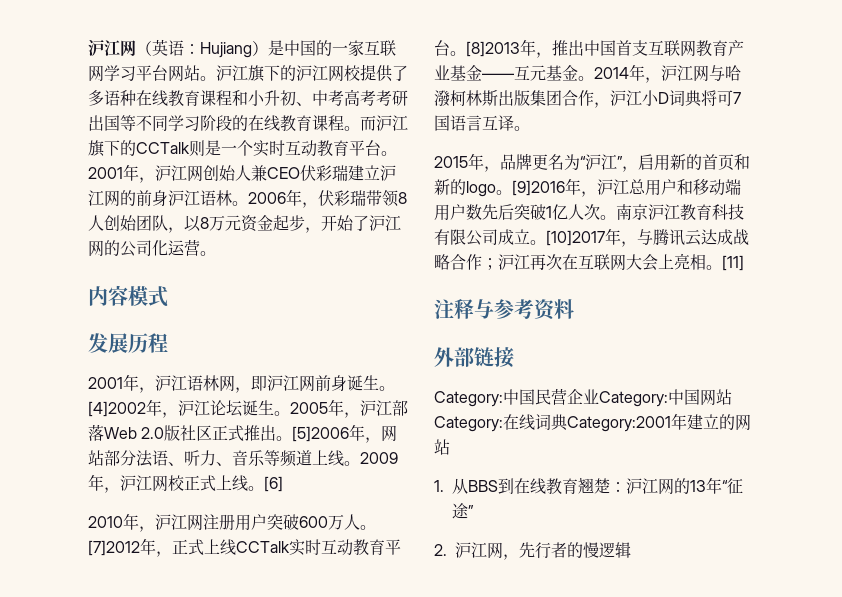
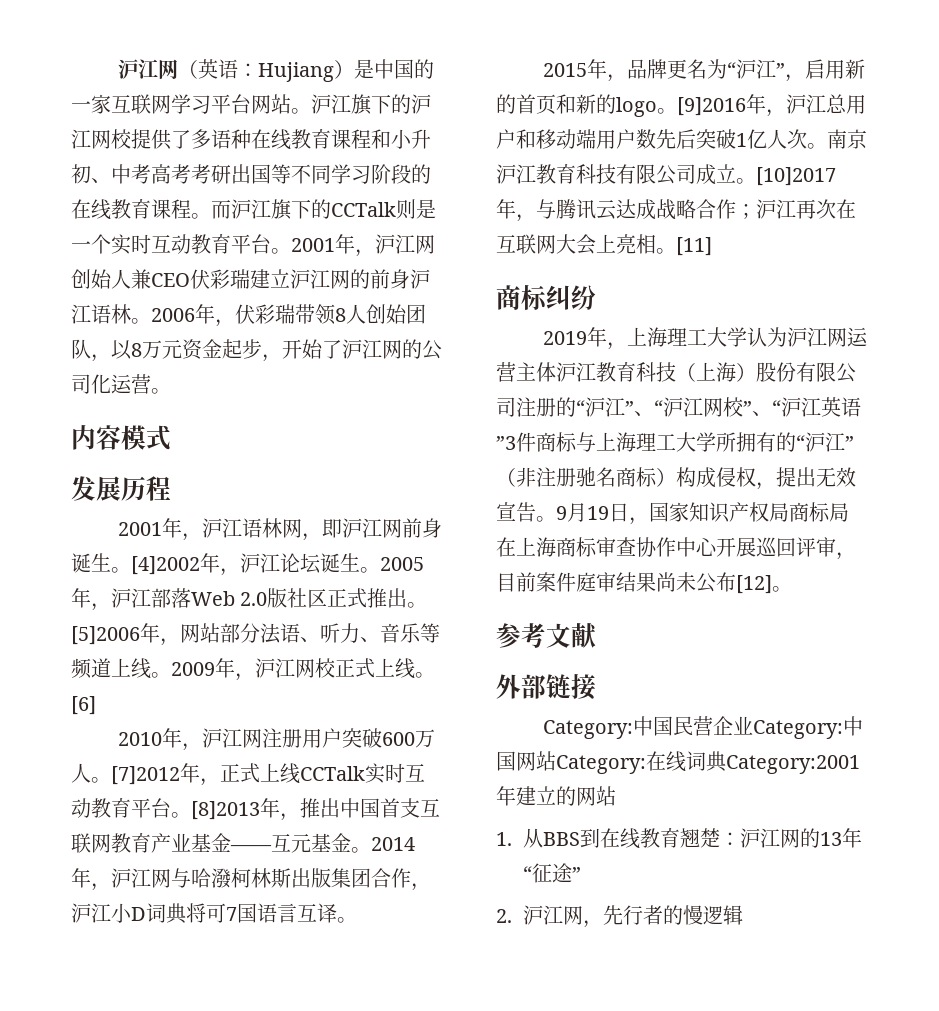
[434,299,574,321] 注释与参考资料 -> [496,285,596,310] [542,327,868,350] [496,362,856,383] [496,397,861,417] [496,432,854,452] [496,467,856,490] [496,502,849,525] [496,537,856,560] [496,572,792,594] [496,623,597,648] 商标纠纷 // 2019年，上海理工大学认为沪江网运营主体沪江教育科技（上海）股份有限公司注册的“沪江”、“沪江网校”、“沪江英语”3件商标与上海理工大学所拥有的“沪江”（非注册驰名商标）构成侵权，提出无效宣告。9月19日，国家知识产权局商标局在上海商标审查协作中心开展巡回评审，目前案件庭审结果尚未公布[12]。 // 参考文献

